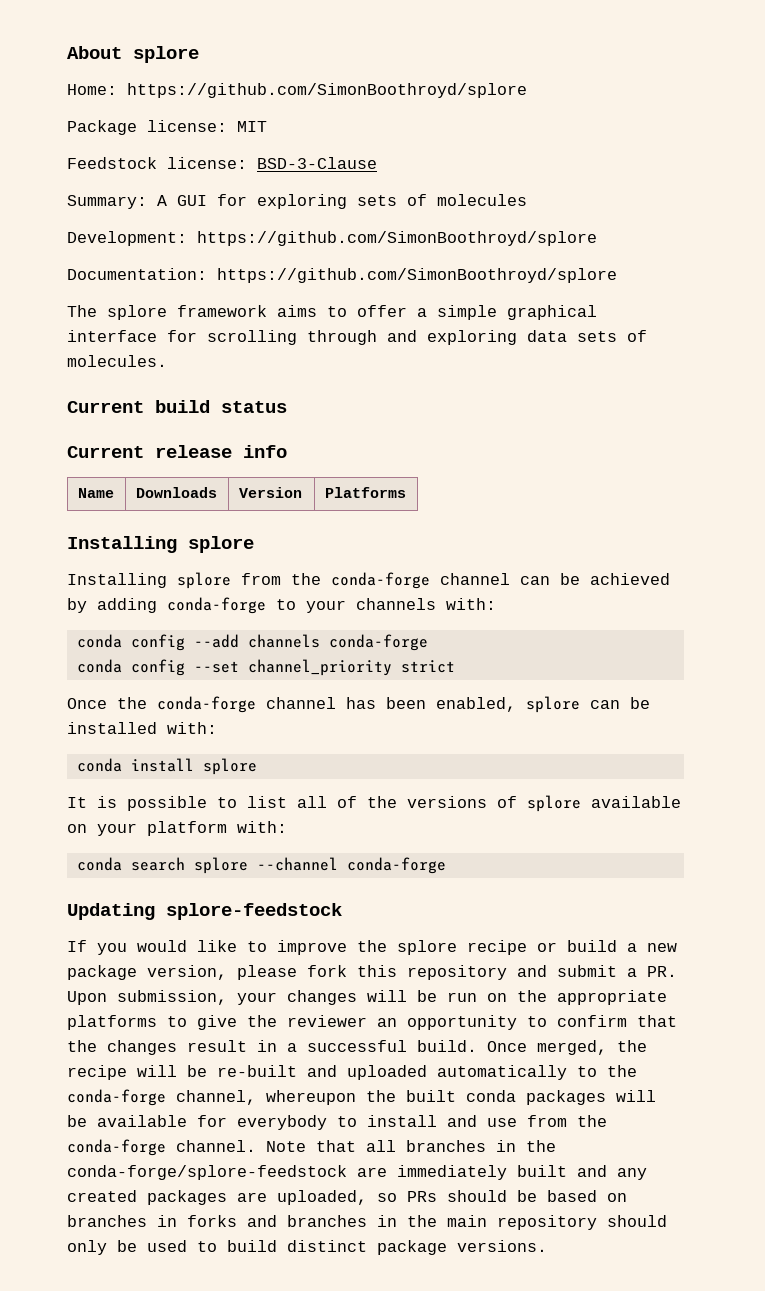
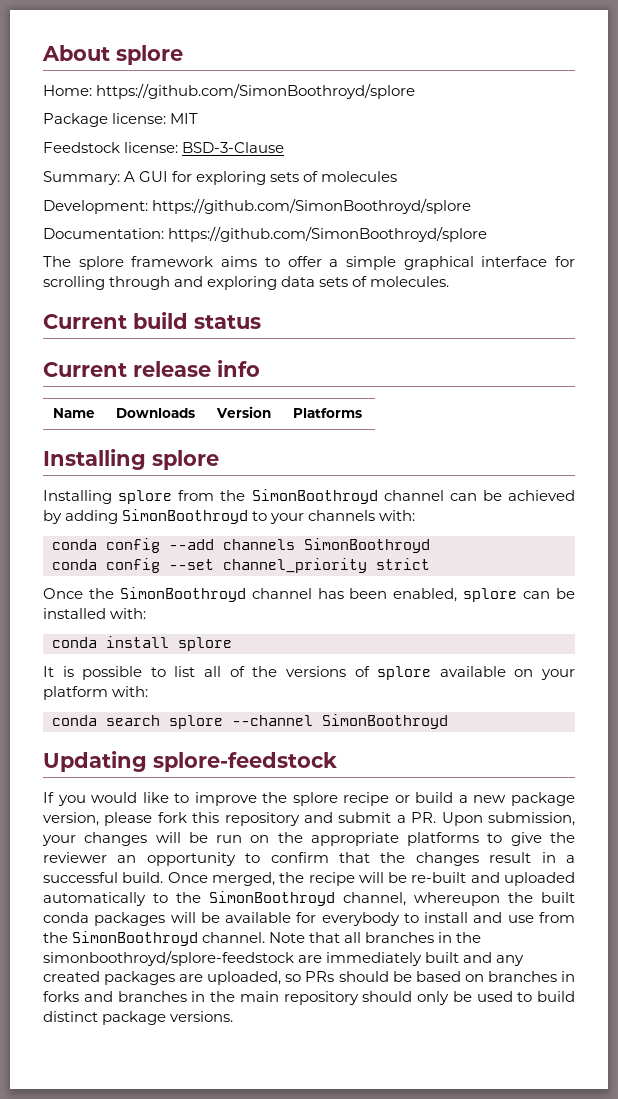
[331,572,430,589] conda-forge -> [251,489,378,504] SimonBoothroyd
[167,597,266,614] conda-forge -> [122,509,249,524] SimonBoothroyd
[328,634,428,651] conda-forge -> [304,538,430,553] SimonBoothroyd
[157,696,256,713] conda-forge -> [119,587,246,602] SimonBoothroyd
[346,857,446,874] conda-forge -> [322,714,448,729] SimonBoothroyd
[67,1089,166,1106] conda-forge -> [209,891,335,906] SimonBoothroyd
[67,1139,166,1156] conda-forge -> [72,931,199,946] SimonBoothroyd
[67,1165,347,1180] conda-forge/splore-feedstock -> [43,950,294,966] simonboothroyd/splore-feedstock

